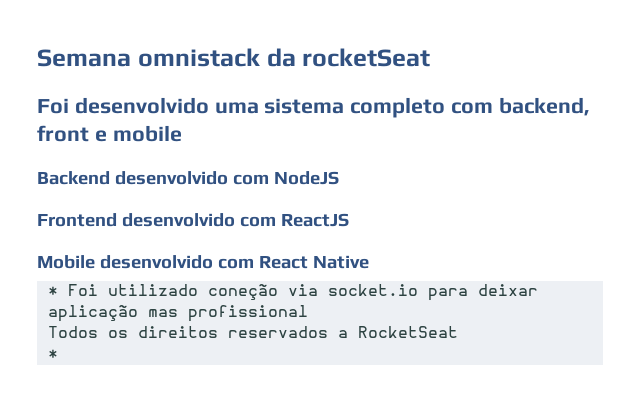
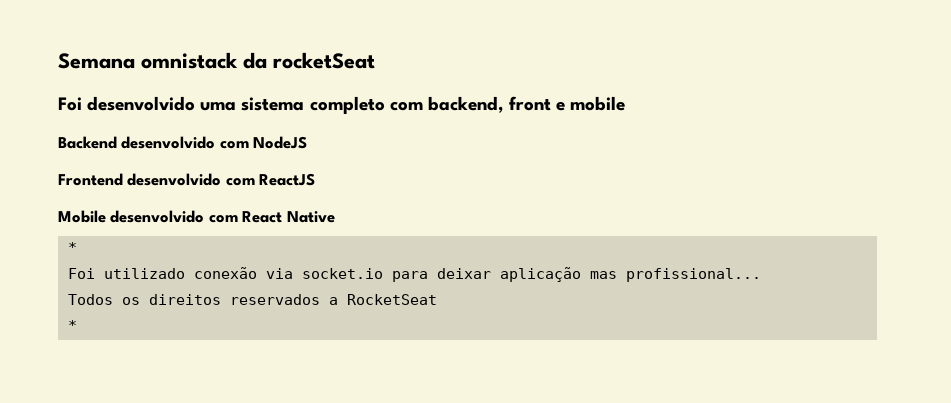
(59, 291) none -> (77, 247) //
[208,284,279,300] coneção -> [193,267,257,279] conexão
[188,305,309,322] profissional -> [625,268,761,282] profissional...

